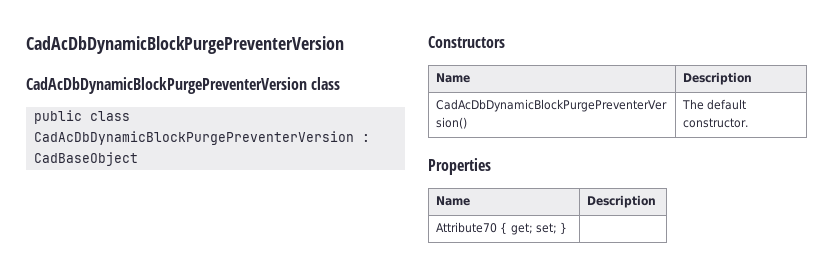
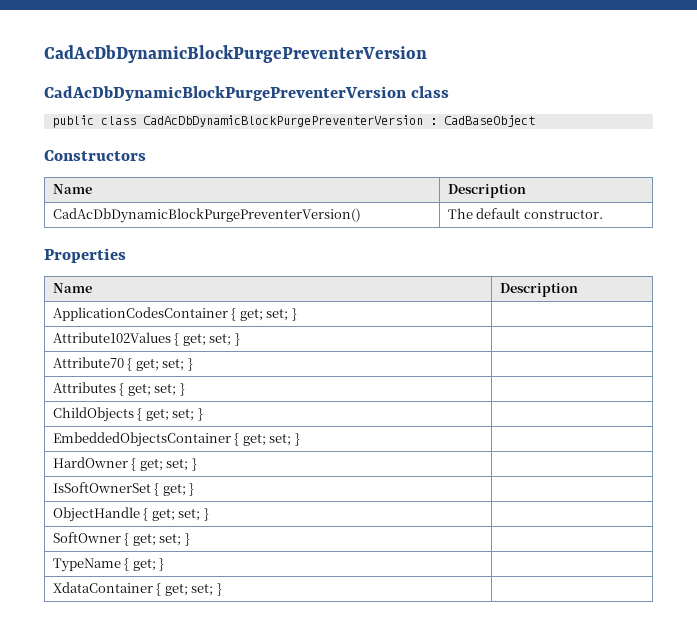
(657, 201) none -> [52,307,297,321] [52,332,240,346] // ApplicationCodesContainer { get; set; } | // Attribute102Values { get; set; } |
(567, 228) none -> [52,382,185,396] [52,407,203,422] [52,432,300,447] [52,457,197,471] [52,482,195,496] [52,507,209,522] [52,532,190,546] [52,558,165,572] [52,582,222,596] // Attributes { get; set; } | // ChildObjects { get; set; } | // EmbeddedObjectsContainer { get; set; } | // HardOwner { get; set; } | // IsSoftOwnerSet { get; } | // ObjectHandle { get; set; } | // SoftOwner { get; set; } | // TypeName { get; } | // XdataContainer { get; set; } |

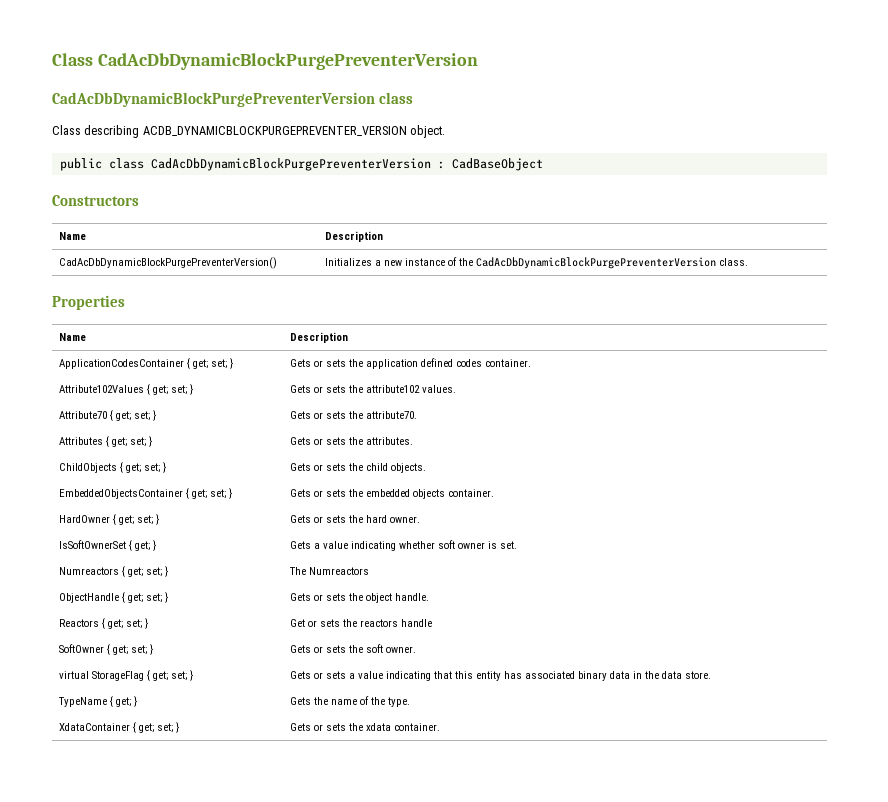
(44, 54) none -> [52,53,93,66] Class
(449, 92) none -> [52,125,446,138] // Class describing ACDB_DYNAMICBLOCKPURGEPREVENTER_VERSION object.
[447,208,603,219] The default constructor. -> [324,257,748,269] Initializes a new instance of the CadAcDbDynamicBlockPurgePreventerVersion class.
(297, 314) none -> [289,358,531,369] Gets or sets the application defined codes container.
(240, 339) none -> [289,385,456,393] Gets or sets the attribute102 values.
(193, 364) none -> [289,411,417,419] Gets or sets the attribute70.
(185, 389) none -> [289,437,413,445] Gets or sets the attributes.
(203, 414) none -> [289,463,426,473] Gets or sets the child objects.
(300, 439) none -> [289,489,494,499] Gets or sets the embedded objects container.
[52,482,195,496] // IsSoftOwnerSet { get; } | -> [289,515,420,523] [58,540,156,551] [289,540,517,551] [58,566,168,577] [288,567,369,575] Gets or sets the hard owner. // IsSoftOwnerSet { get; } | Gets a value indicating whether soft owner is set. // Numreactors { get; set; } | The Numreactors
(209, 514) none -> [289,593,429,603] [58,618,148,629] [289,619,432,627] Gets or sets the object handle. // Reactors { get; set; } | Get or sets the reactors handle
[52,558,165,572] // TypeName { get; } | -> [289,644,416,653] [58,670,193,681] [289,671,711,681] [57,696,137,707] [289,696,410,707] Gets or sets the soft owner. // virtual StorageFlag { get; set; } | Gets or sets a value indicating that this entity has associated binary data in the data store. // TypeName { get; } | Gets the name of the type.
(222, 589) none -> [289,723,440,731] Gets or sets the xdata container.

